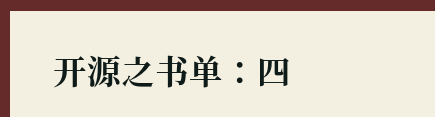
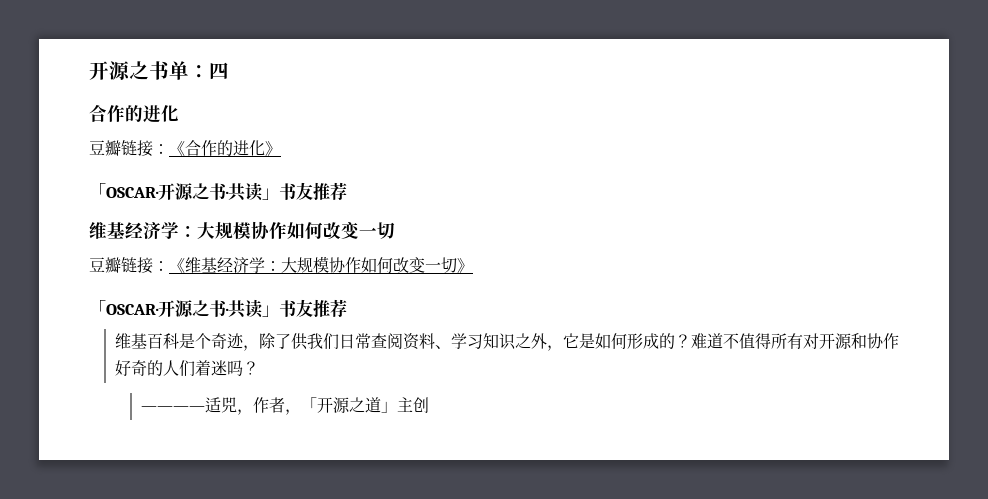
(291, 72) none -> [89,104,179,123] [89,140,281,157] [89,182,347,201] [89,221,395,240] [89,256,473,274] [89,299,347,318] [114,333,899,351] [114,360,259,377] [140,397,429,415] // 合作的进化 // 豆瓣链接：《合作的进化》 // 「OSCAR·开源之书·共读」书友推荐 // 维基经济学：大规模协作如何改变一切 // 豆瓣链接：《维基经济学：大规模协作如何改变一切》 // 「OSCAR·开源之书·共读」书友推荐 // 维基百科是个奇迹，除了供我们日常查阅资料、学习知识之外，它是如何形成的？难道不值得所有对开源和协作好奇的人们着迷吗？ // ————适兕，作者，「开源之道」主创

